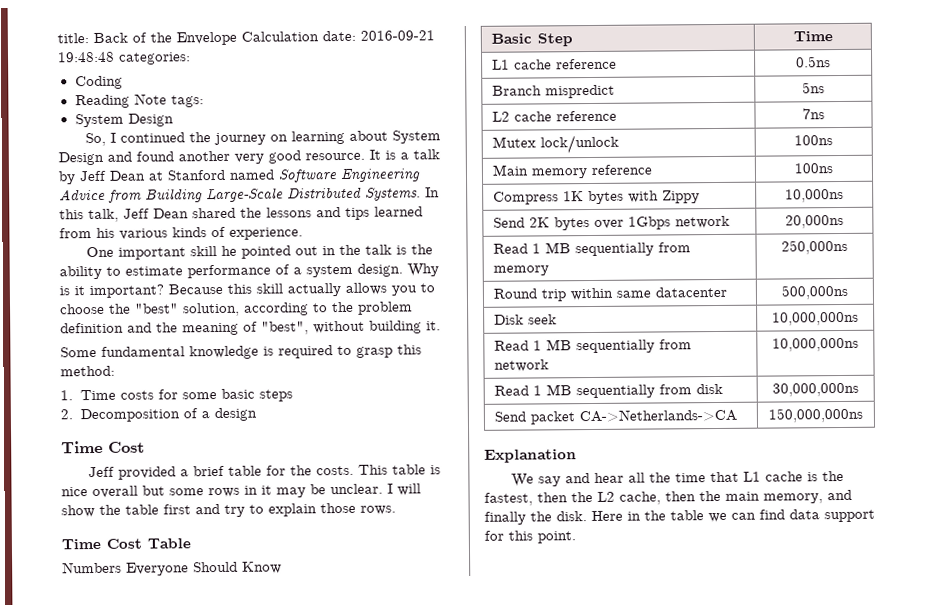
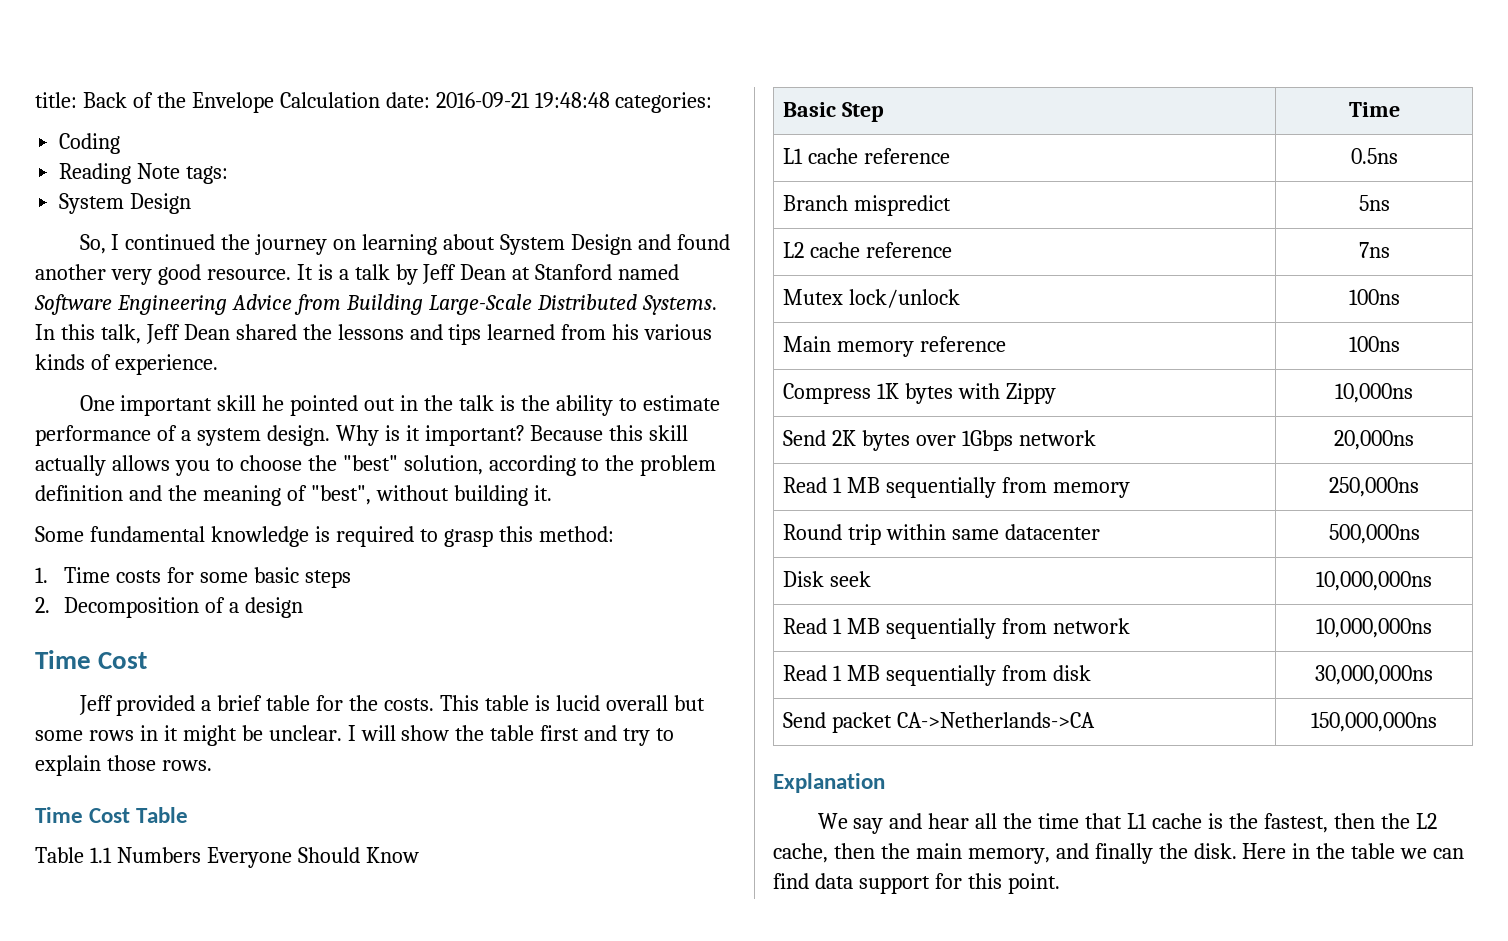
[61,487,88,497] nice -> [555,695,600,711] lucid
[276,487,306,498] may -> [182,725,237,746] might
(191, 543) none -> [35,847,112,863] Table 1.1

